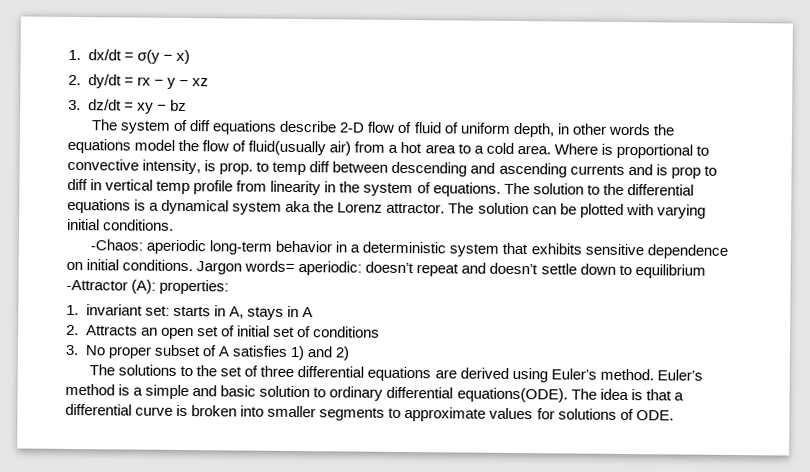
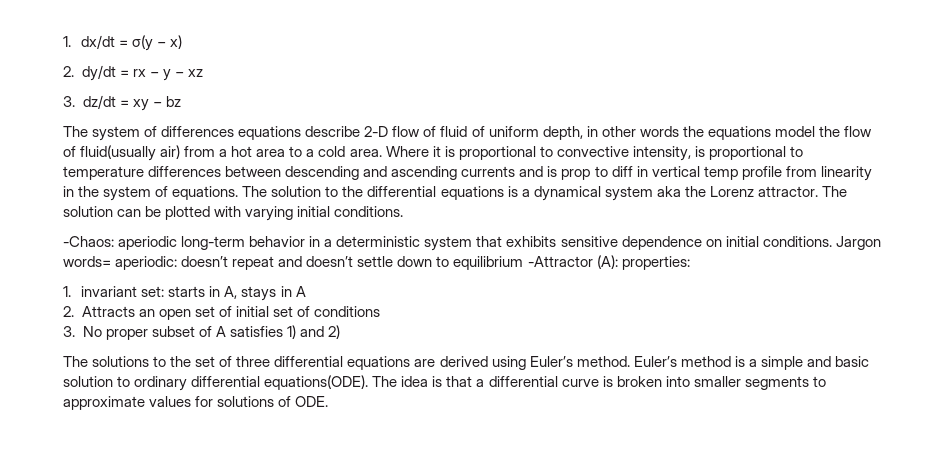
[189,120,212,132] diff -> [161,126,235,137] differences
(598, 149) none -> [432,146,441,157] it
[219,161,331,176] prop. to temp diff -> [708,146,803,160] [63,166,222,180] proportional to temperature differences

